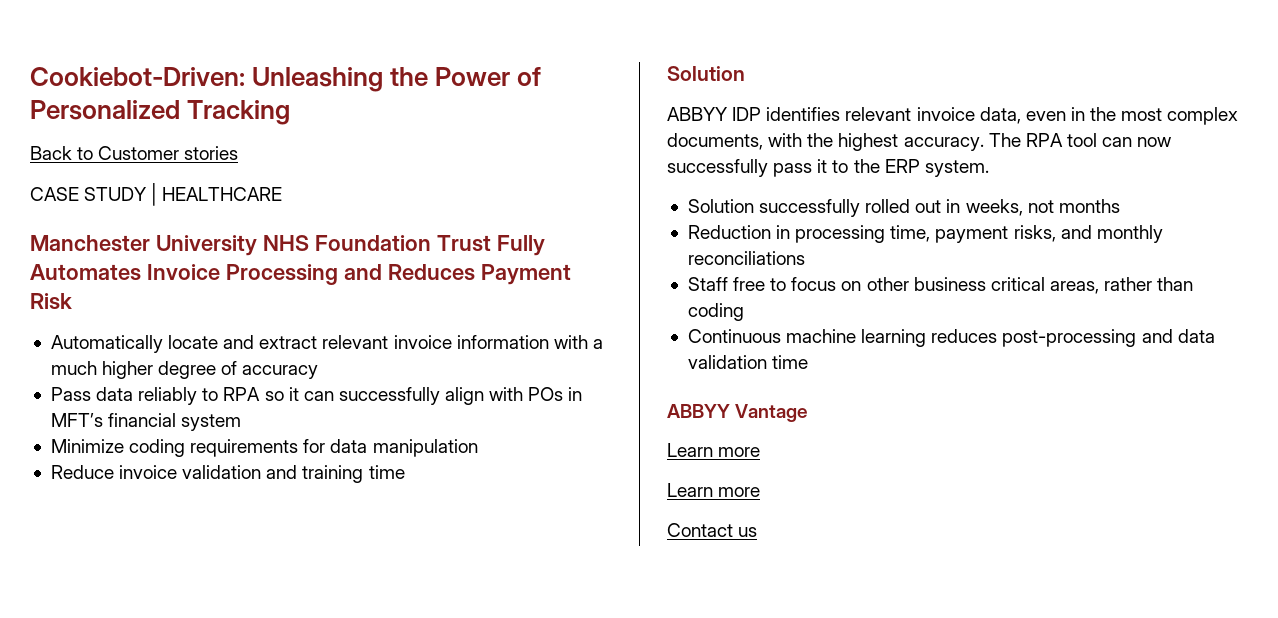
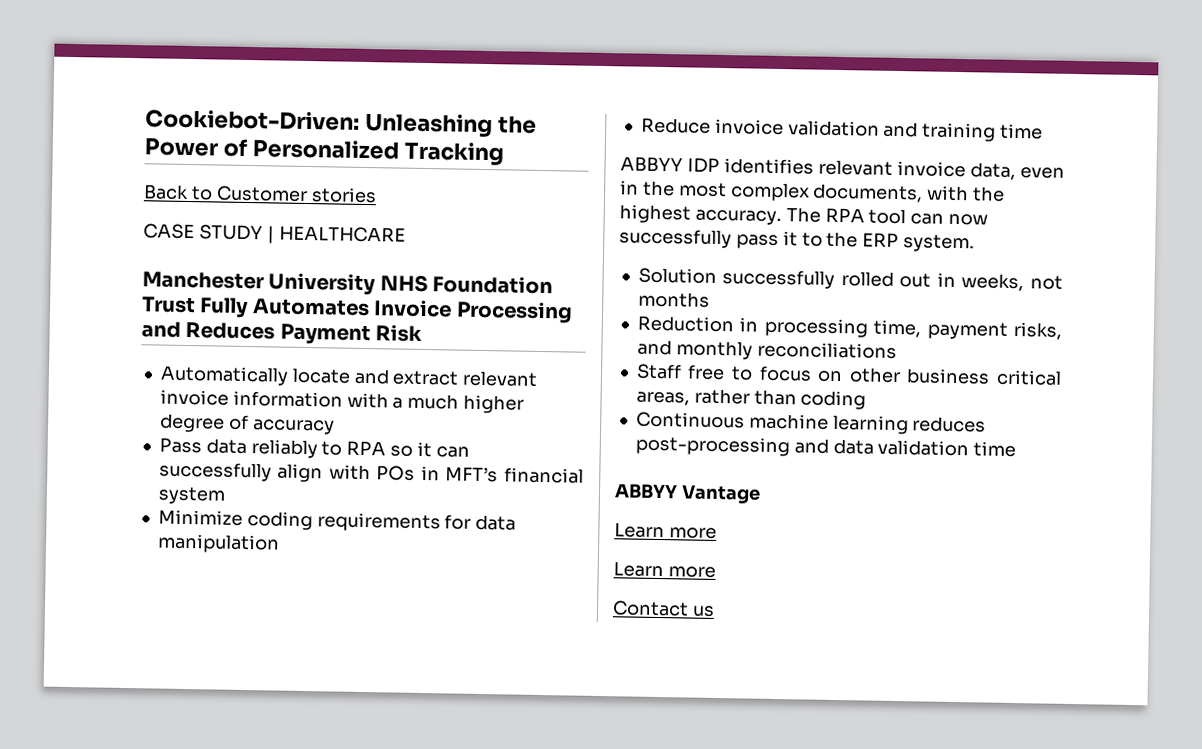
[667,66,745,81] // Solution -> (1044, 131) none

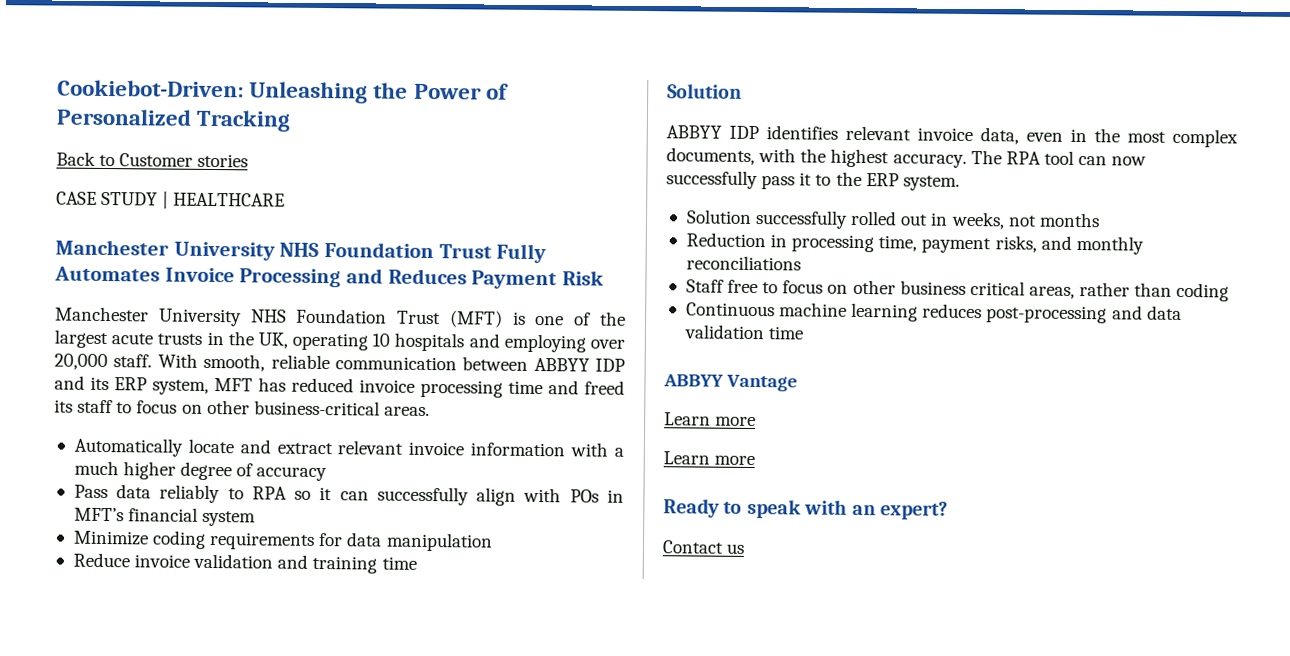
(423, 333) none -> [55,306,626,328] [54,329,625,353] [54,353,625,372] [54,375,625,398] [54,399,430,417] // Manchester University NHS Foundation Trust (MFT) is one of the largest acute trusts in the UK, operating 10 hospitals and employing over 20,000 staff. With smooth, reliable communication between ABBYY IDP and its ERP system, MFT has reduced invoice processing time and freed its staff to focus on other business-critical areas.
(1044, 131) none -> [667,83,742,99] // Solution
(716, 572) none -> [663,498,948,520] // Ready to speak with an expert?

